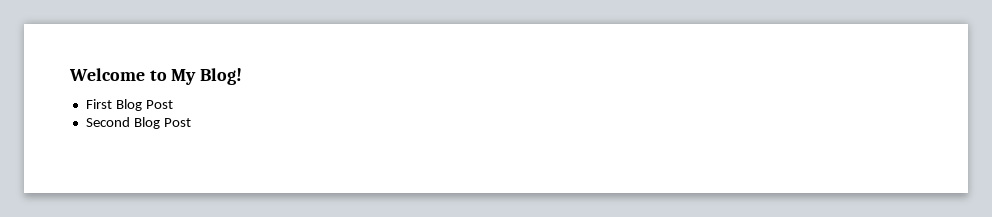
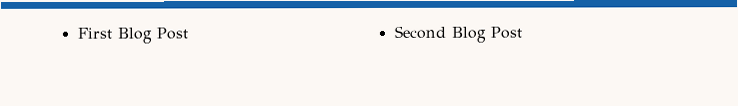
[69,68,243,85] Welcome to My Blog! // -> (76, 33) none

